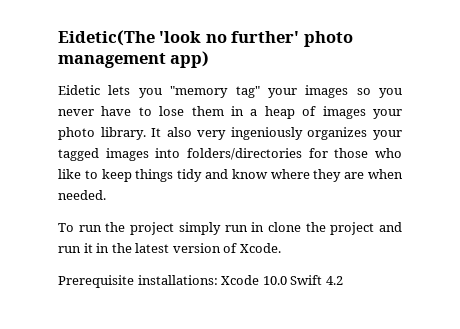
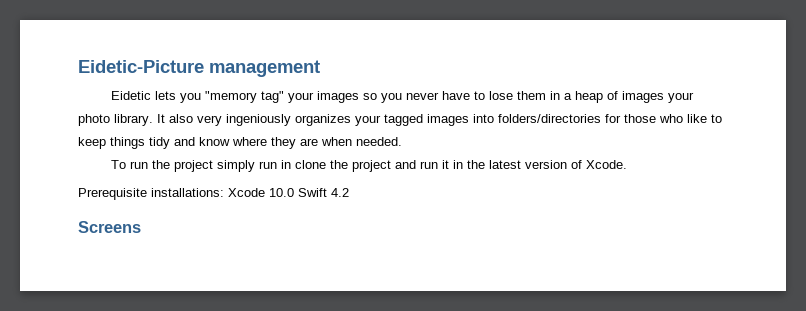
[58,30,353,47] Eidetic(The 'look no further' photo -> [78,60,204,73] Eidetic-Picture
[170,51,210,68] app) -> (320, 68) none
(343, 280) none -> [78,221,141,233] // Screens

